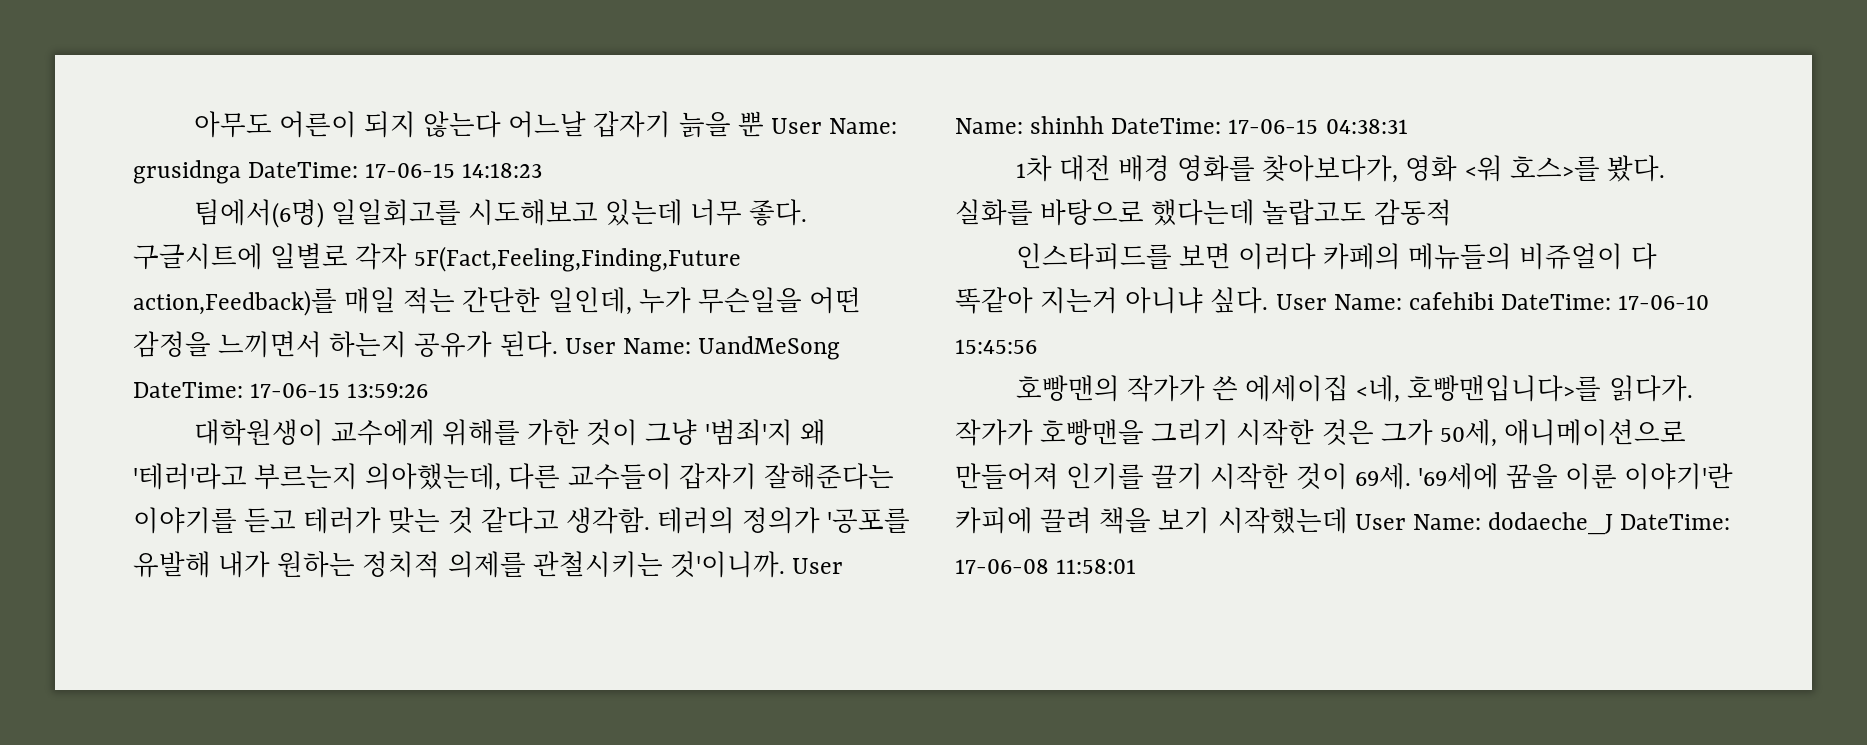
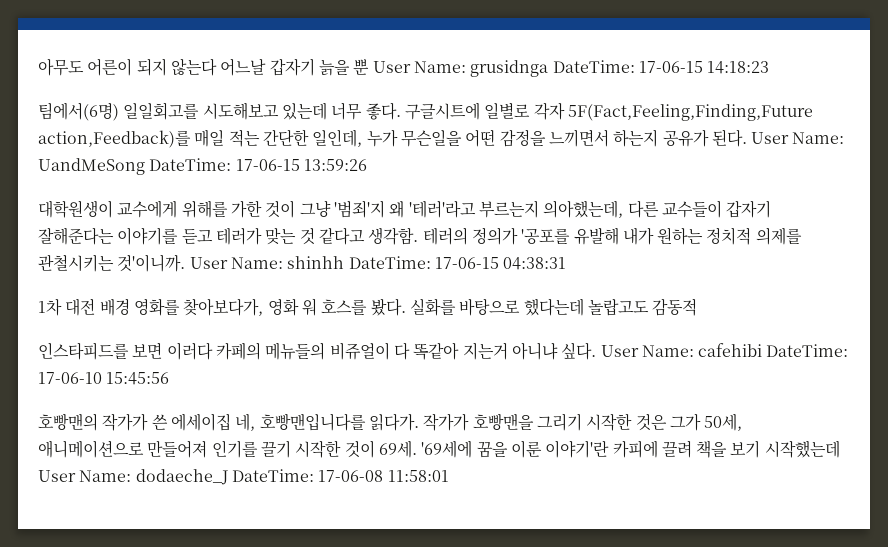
[1464,155,1600,182] <워 호스>를 -> [301,298,368,316] 워 호스를
[1356,375,1602,403] <네, 호빵맨입니다>를 -> [235,413,366,431] 네, 호빵맨입니다를

